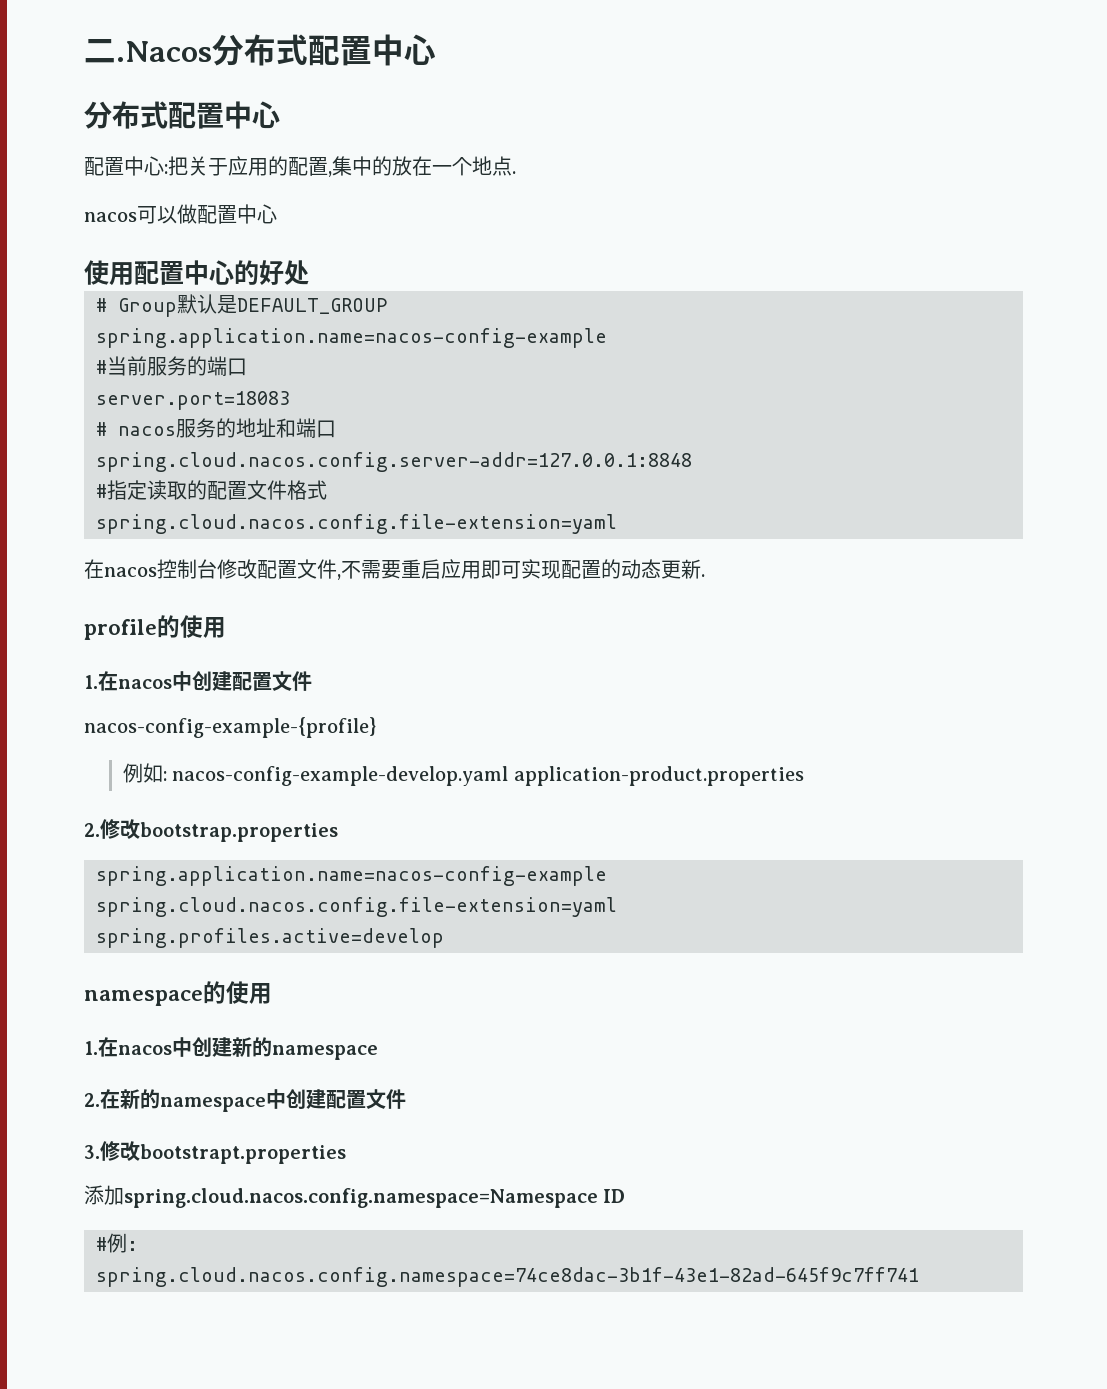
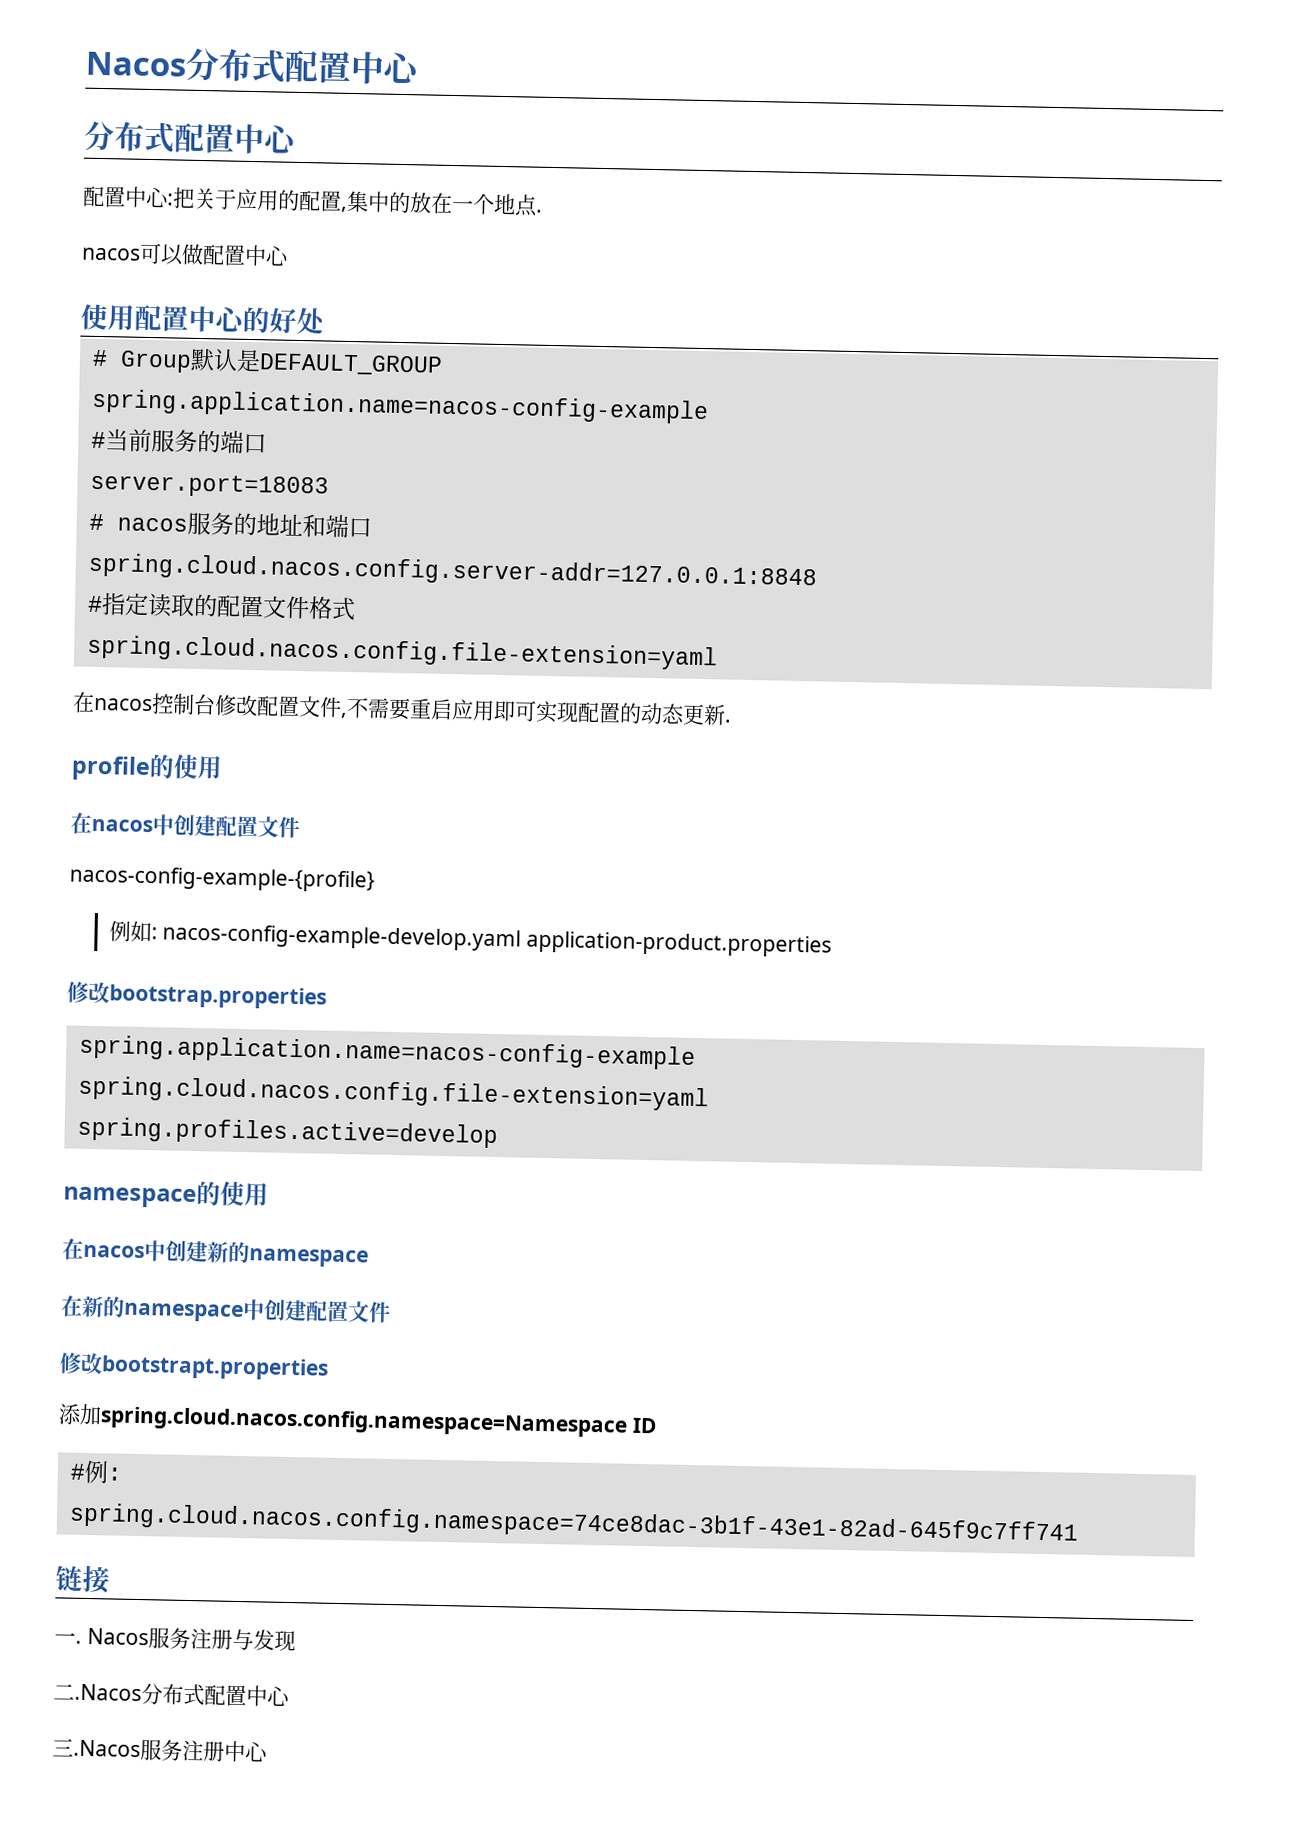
[84,39,212,63] 二.Nacos -> [85,51,187,77] Nacos
[84,675,98,689] 1. -> (223, 767) none
[84,823,100,837] 2. -> (833, 944) none
[84,1041,98,1055] 1. -> (269, 1194) none
[84,1093,100,1107] 2. -> (369, 1258) none
[84,1145,100,1159] 3. -> (391, 1312) none
(919, 1277) none -> [55,1564,110,1594] [54,1627,296,1652] [53,1683,291,1707] [52,1738,269,1763] // 链接 // 一. Nacos服务注册与发现 // 二.Nacos分布式配置中心 // 三.Nacos服务注册中心

